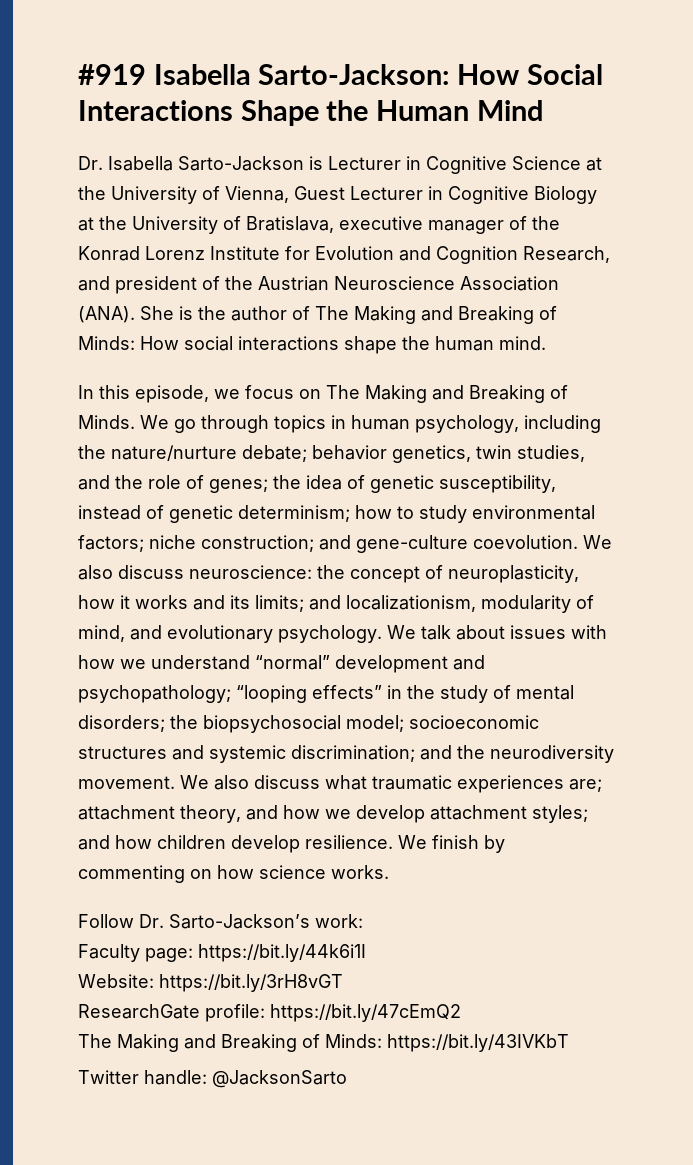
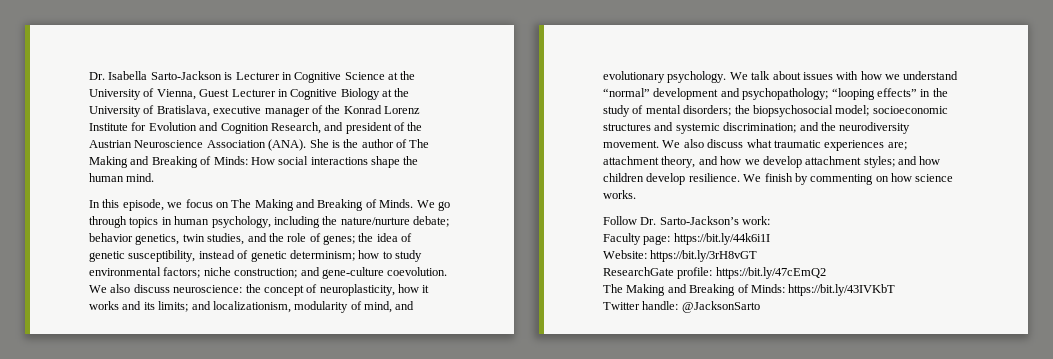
[78,64,603,85] [78,100,543,126] #919 Isabella Sarto-Jackson: How Social Interactions Shape the Human Mind // -> (89, 76) none

